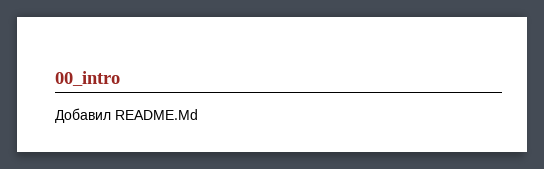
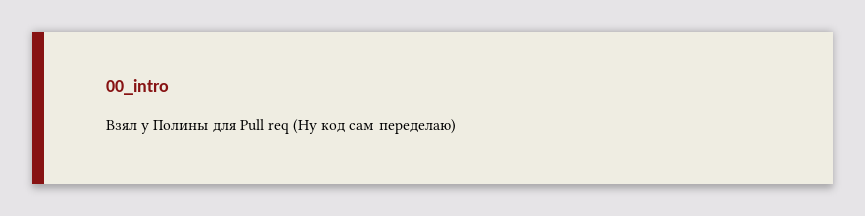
[55,108,198,123] Добавил README.Md -> [106,119,456,134] Взял у Полины для Pull req (Ну код сам переделаю)

